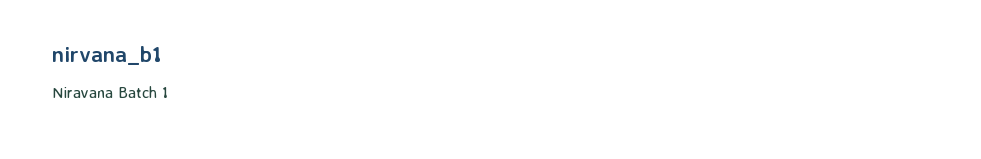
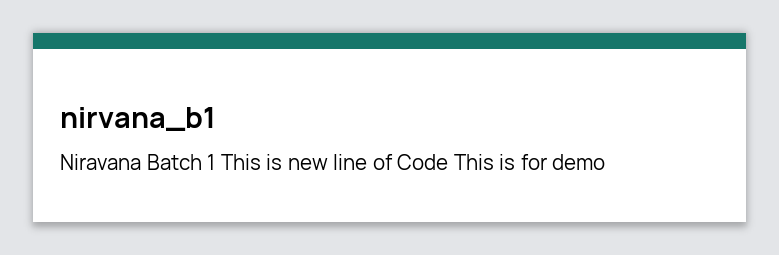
(168, 92) none -> [220,154,606,170] This is new line of Code This is for demo

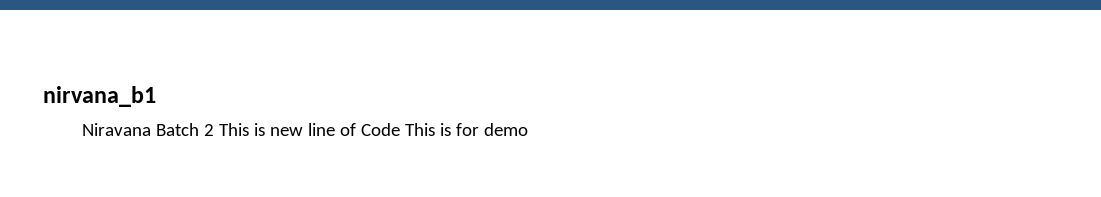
[207,154,216,170] 1 -> [204,124,215,136] 2

